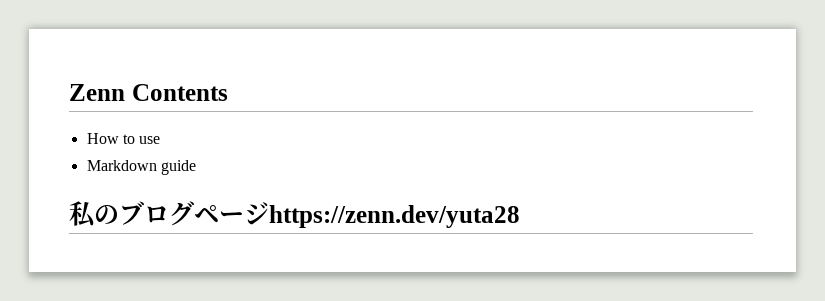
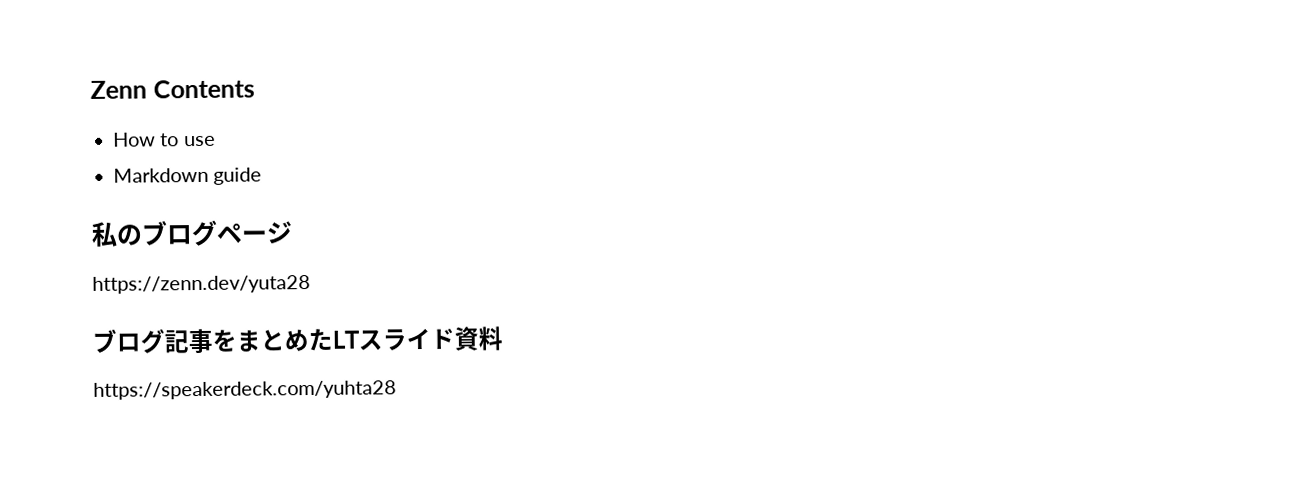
(269, 213) none -> (293, 232) //
(520, 216) none -> [92,326,503,354] [93,380,397,400] // ブログ記事をまとめたLTスライド資料 // https://speakerdeck.com/yuhta28

